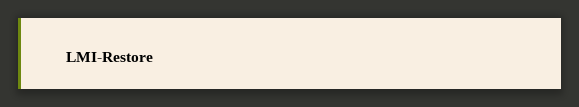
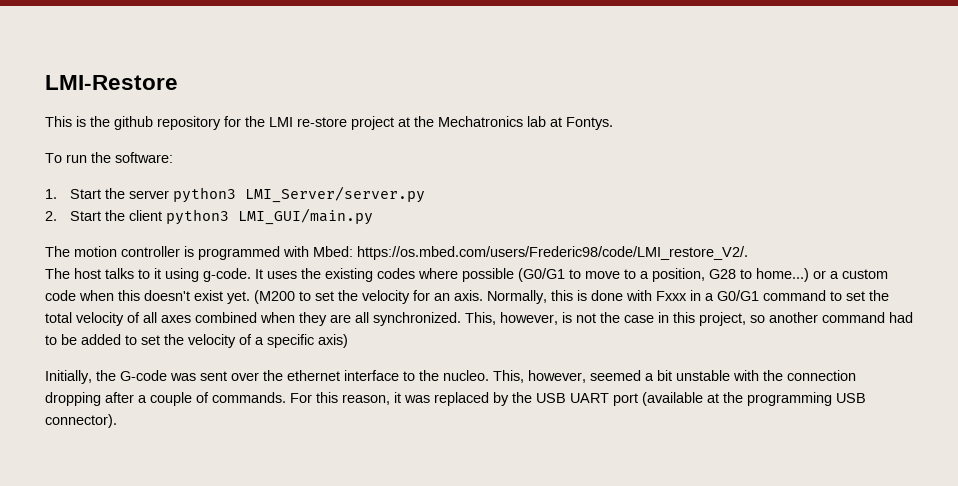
(153, 57) none -> [45,116,613,130] [45,152,173,163] [45,186,426,203] [45,208,374,225] [45,246,748,260] [45,268,888,282] [45,290,889,304] [45,312,913,326] [45,334,348,348] [45,370,856,384] [45,392,866,406] [45,414,117,428] // This is the github repository for the LMI re-store project at the Mechatronics lab at Fontys. // To run the software: // 1. Start the server python3 LMI_Server/server.py // 2. Start the client python3 LMI_GUI/main.py // The motion controller is programmed with Mbed: https://os.mbed.com/users/Frederic98/code/LMI_restore_V2/. // The host talks to it using g-code. It uses the existing codes where possible (G0/G1 to move to a position, G28 to home...) or a custom code when this doesn't exist yet. (M200 to set the velocity for an axis. Normally, this is done with Fxxx in a G0/G1 command to set the total velocity of all axes combined when they are all synchronized. This, however, is not the case in this project, so another command had to be added to set the velocity of a specific axis) // Initially, the G-code was sent over the ethernet interface to the nucleo. This, however, seemed a bit unstable with the connection dropping after a couple of commands. For this reason, it was replaced by the USB UART port (available at the programming USB connector).

